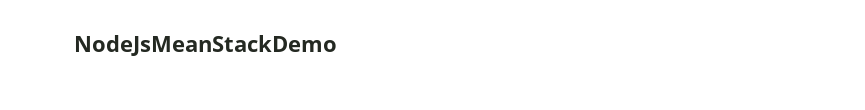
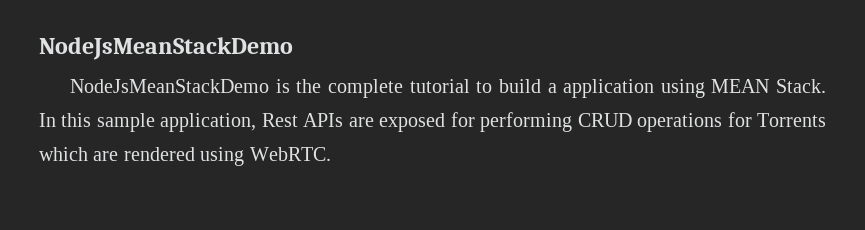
[74,35,337,56] NodeJsMeanStackDemo -> [39,37,293,60] [70,79,827,98] [39,112,826,132] [39,147,331,166] NodeJsMeanStackDemo // NodeJsMeanStackDemo is the complete tutorial to build a application using MEAN Stack. In this sample application, Rest APIs are exposed for performing CRUD operations for Torrents which are rendered using WebRTC.

